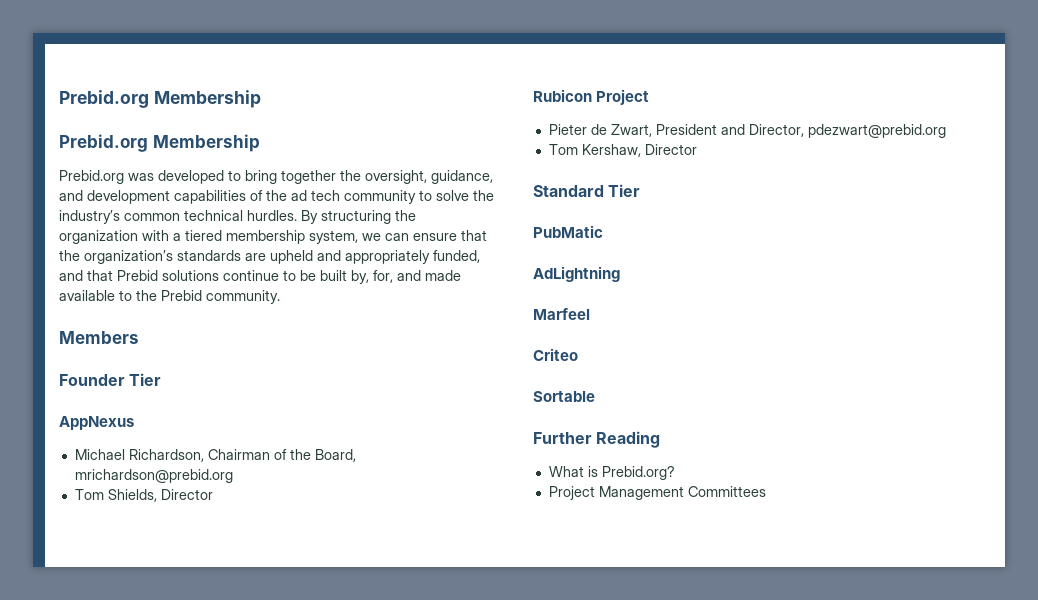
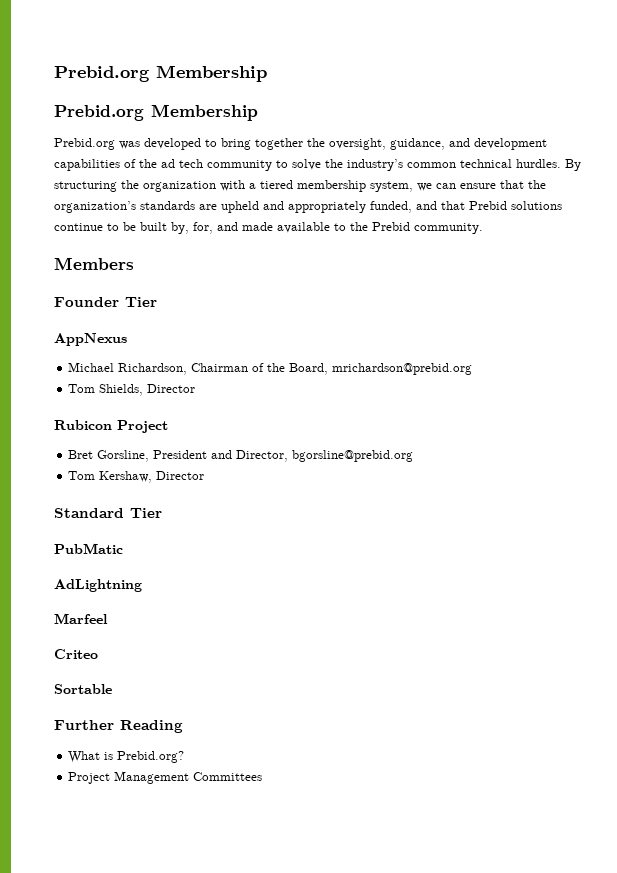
[548,124,652,137] Pieter de Zwart, -> [68,450,150,462] Bret Gorsline,
[807,124,946,138] pdezwart@prebid.org -> [292,450,414,462] bgorsline@prebid.org

